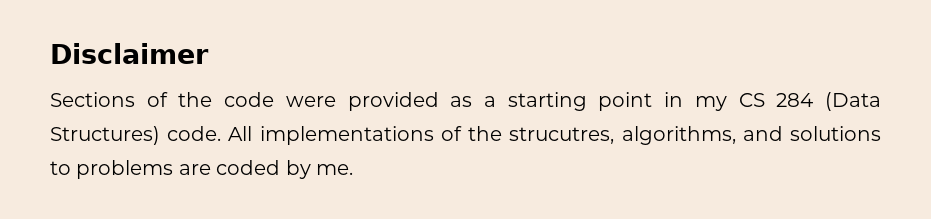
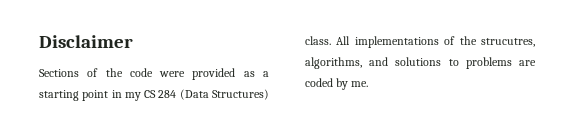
[167,126,222,141] code. -> [305,36,331,45] class.

